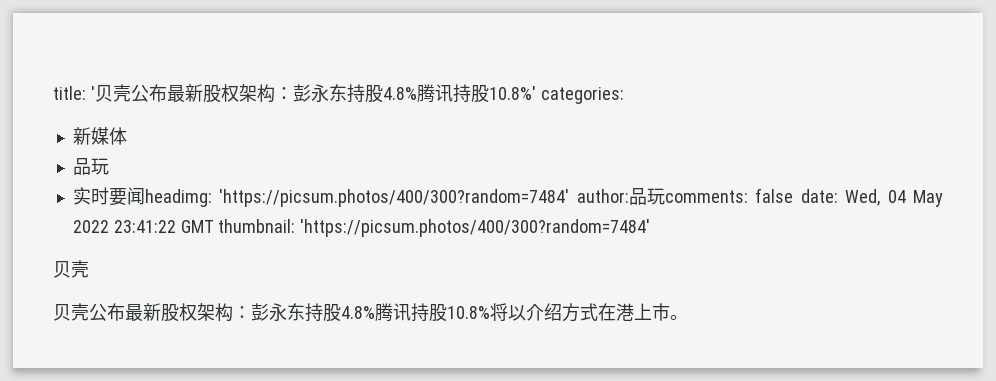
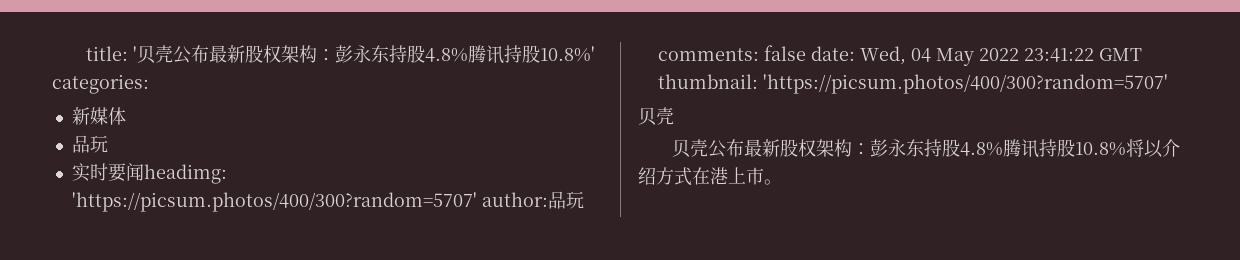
[219,189,570,207] 'https://picsum.photos/400/300?random=7484' -> [71,192,477,212] 'https://picsum.photos/400/300?random=5707'
[300,219,651,237] 'https://picsum.photos/400/300?random=7484' -> [762,74,1168,94] 'https://picsum.photos/400/300?random=5707'

